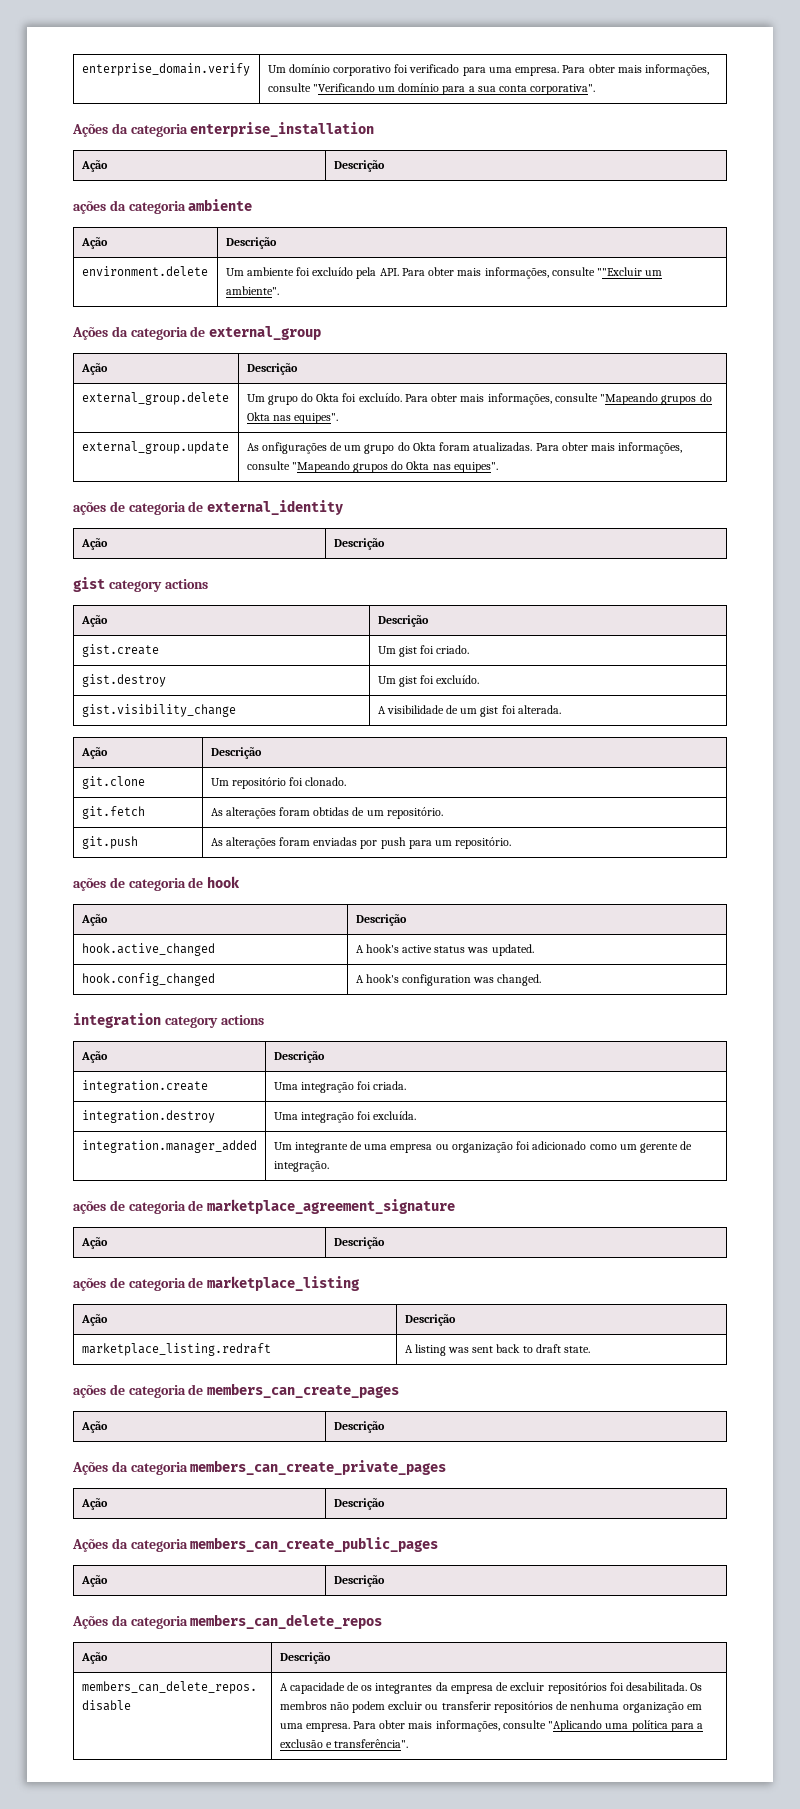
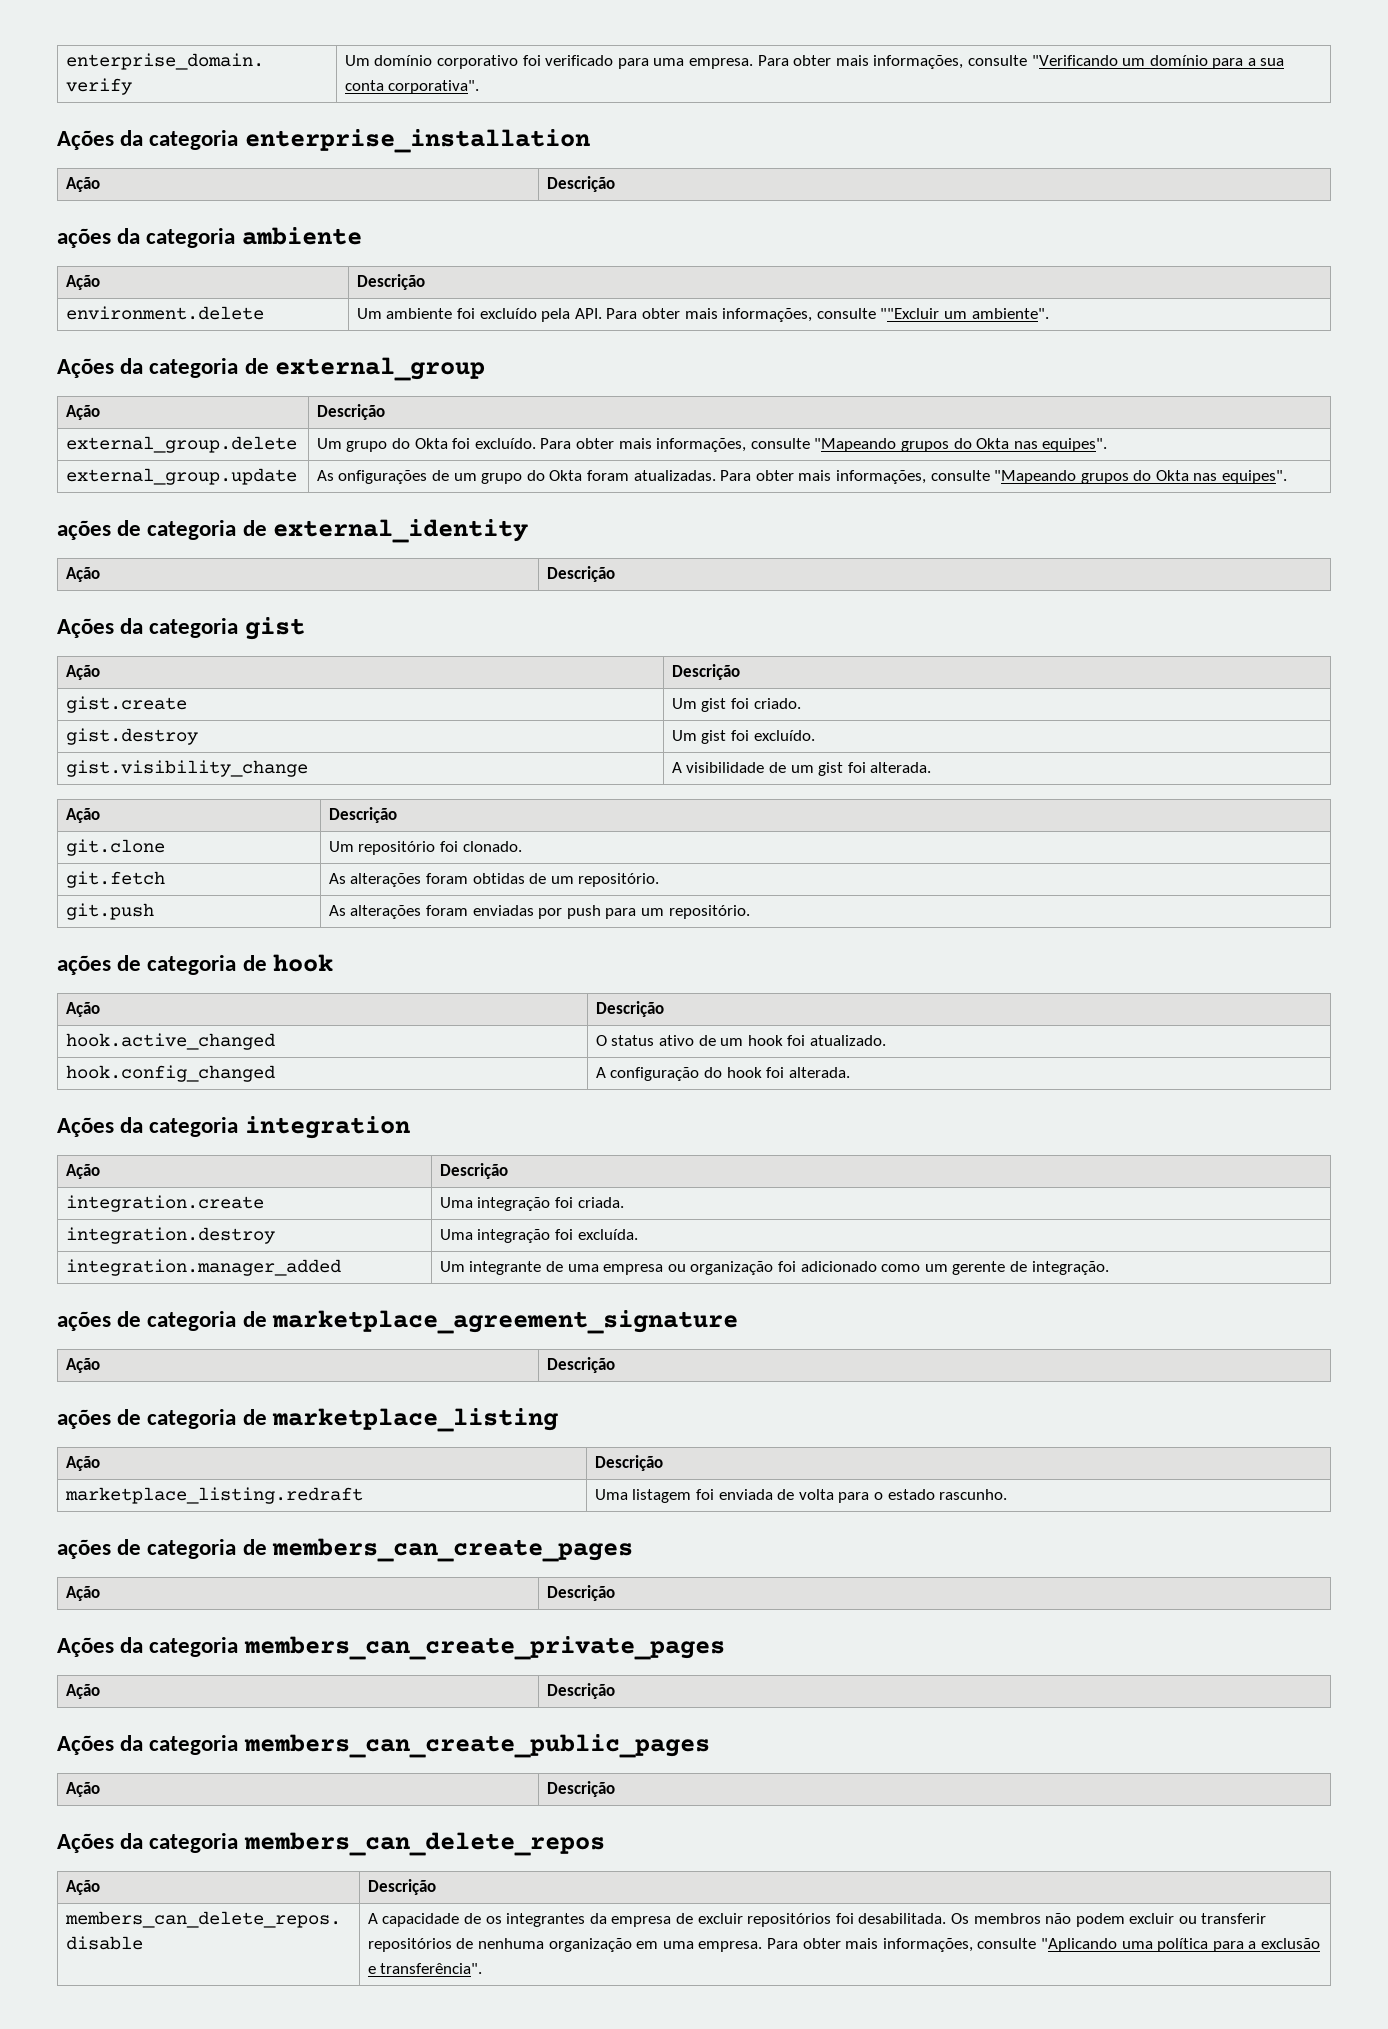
[73,577,208,592] gist category actions -> [57,617,305,640] Ações da categoria gist
[355,944,534,956] [81,973,215,986] [355,974,542,986] A hook's active status was updated. // hook.config_changed | A hook's configuration was changed. // -> [595,1035,886,1046] [65,1065,275,1082] [595,1067,850,1081] [57,1117,239,1137] O status ativo de um hook foi atualizado. // hook.config_changed | A configuração do hook foi alterada. // Ações da categoria
[164,1015,264,1028] category actions -> (410, 1127) none
[404,1344,591,1356] A listing was sent back to draft state. -> [594,1489,1008,1503] Uma listagem foi enviada de volta para o estado rascunho.

